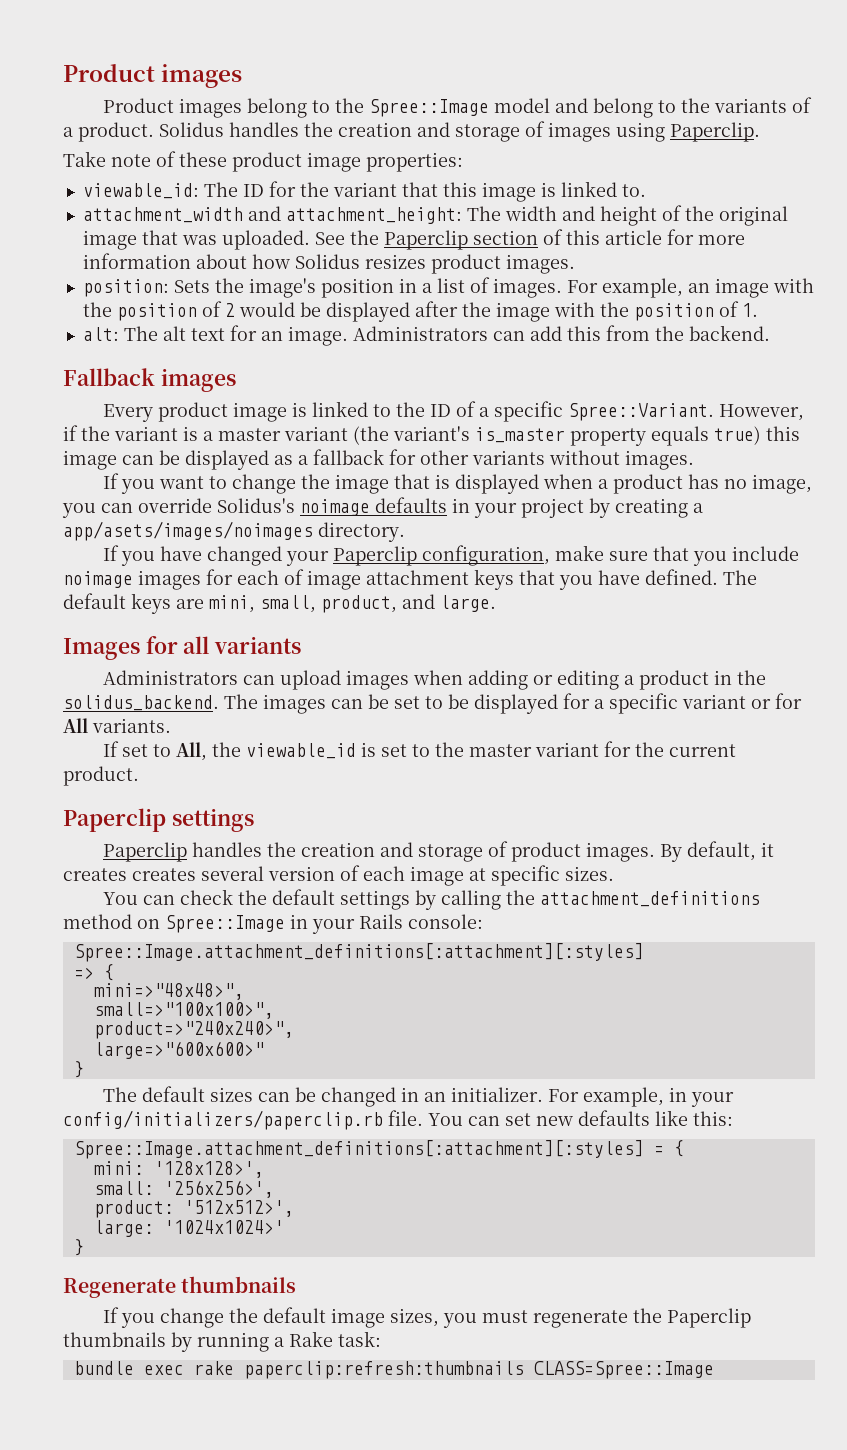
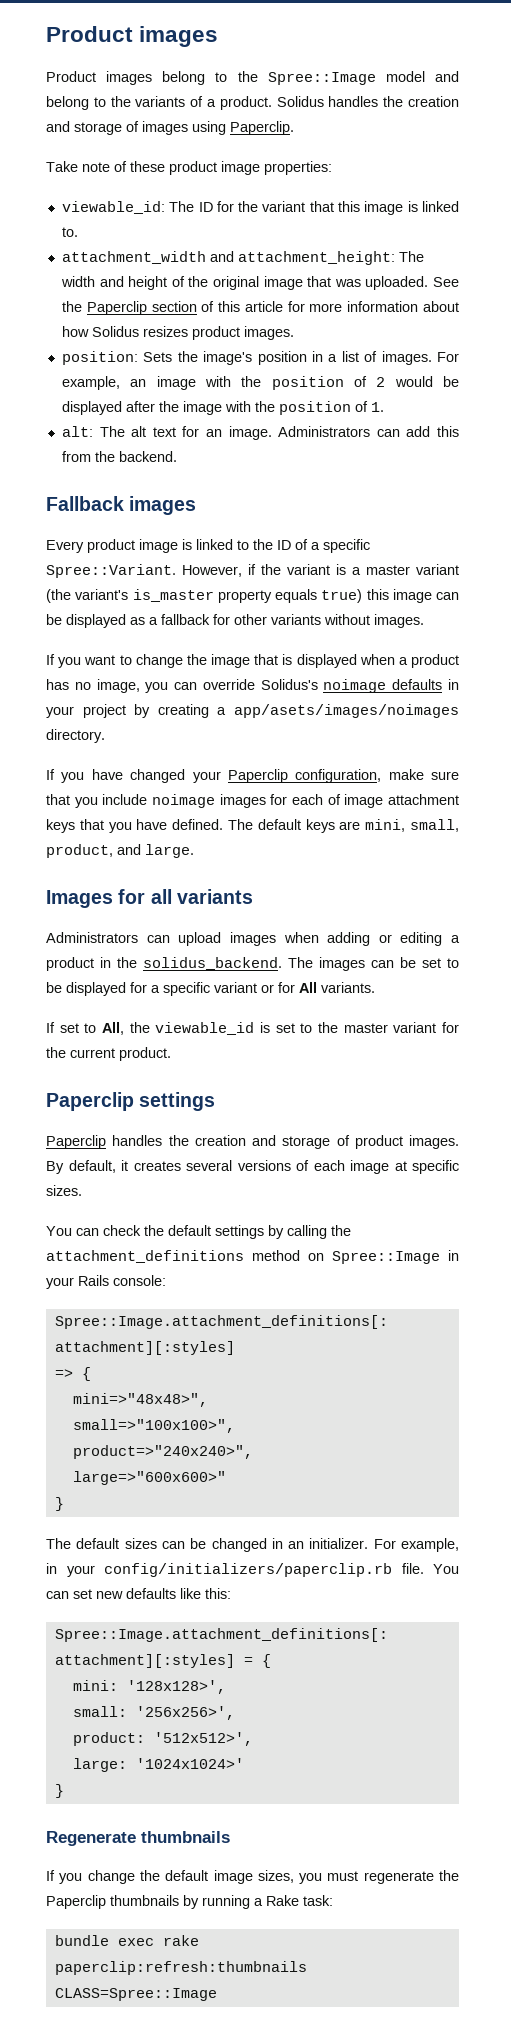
[132,866,335,881] creates several version -> [186,1160,291,1171] several versions

